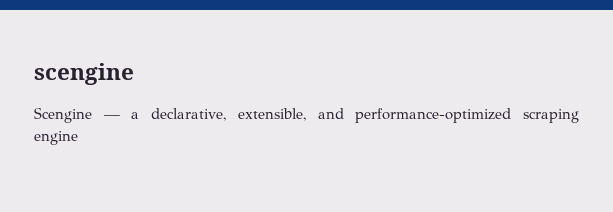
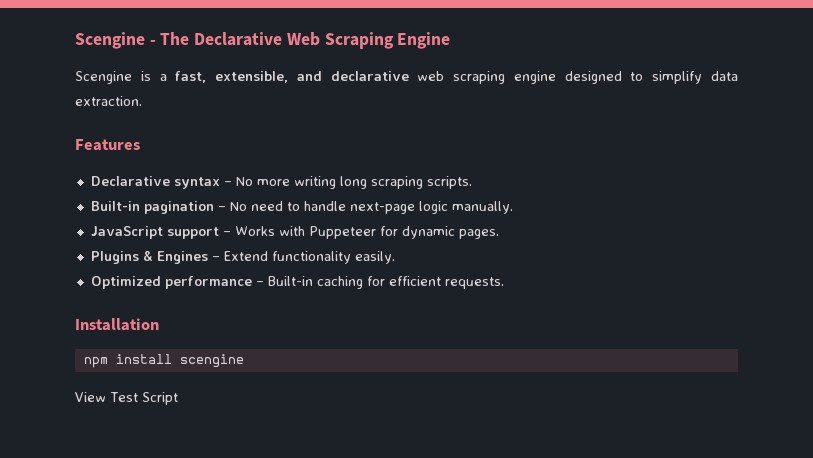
[34,63,134,85] [34,107,579,123] [34,131,78,145] scengine // Scengine — a declarative, extensible, and performance-optimized scraping engine -> [75,32,451,49] [75,71,738,84] [75,96,142,106] [75,139,140,151] [90,176,472,189] [90,201,513,214] [90,226,499,239] [90,250,395,264] [90,276,504,289] [75,318,159,331] [83,354,244,368] [75,392,178,405] Scengine - The Declarative Web Scraping Engine // Scengine is a fast, extensible, and declarative web scraping engine designed to simplify data extraction. // Features // Declarative syntax – No more writing long scraping scripts. // Built-in pagination – No need to handle next-page logic manually. // JavaScript support – Works with Puppeteer for dynamic pages. // Plugins & Engines – Extend functionality easily. // Optimized performance – Built-in caching for efficient requests. // Installation // npm install scengine // View Test Script

